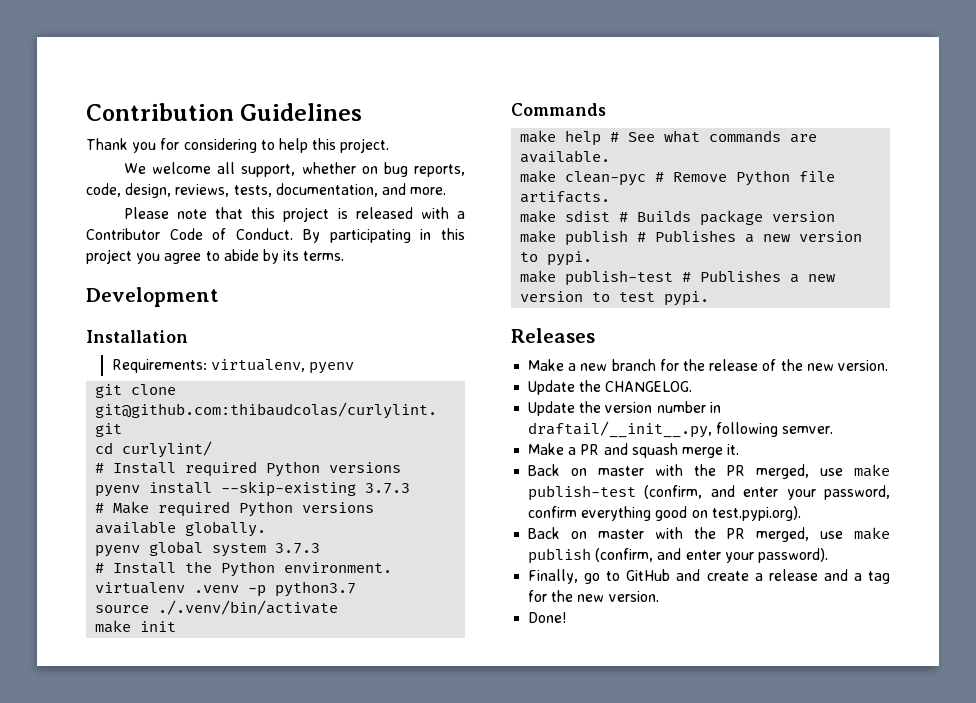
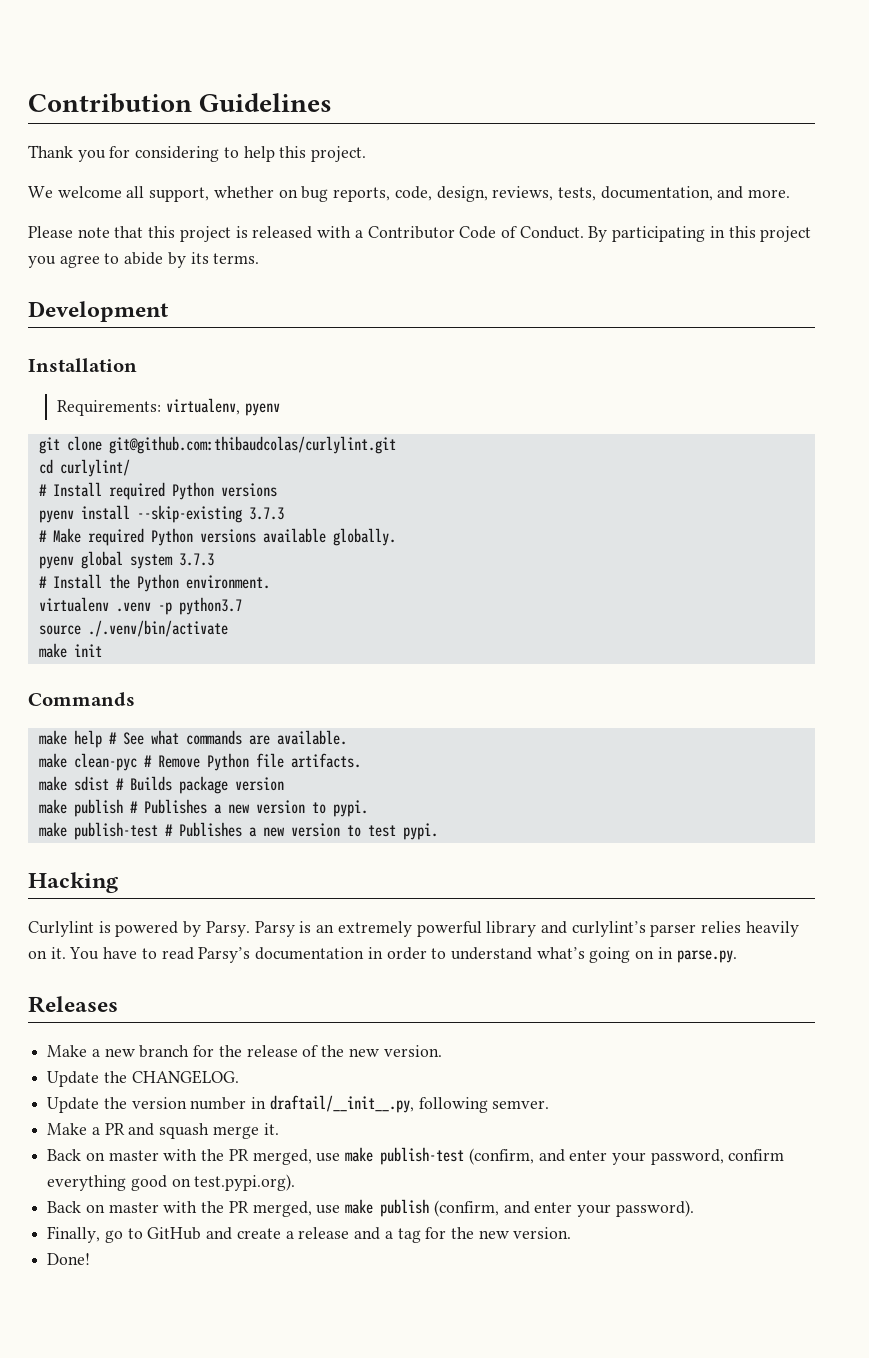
(710, 298) none -> [28,872,118,893] [28,921,799,937] [28,947,737,963] // Hacking // Curlylint is powered by Parsy. Parsy is an extremely powerful library and curlylint’s parser relies heavily on it. You have to read Parsy’s documentation in order to understand what’s going on in parse.py.

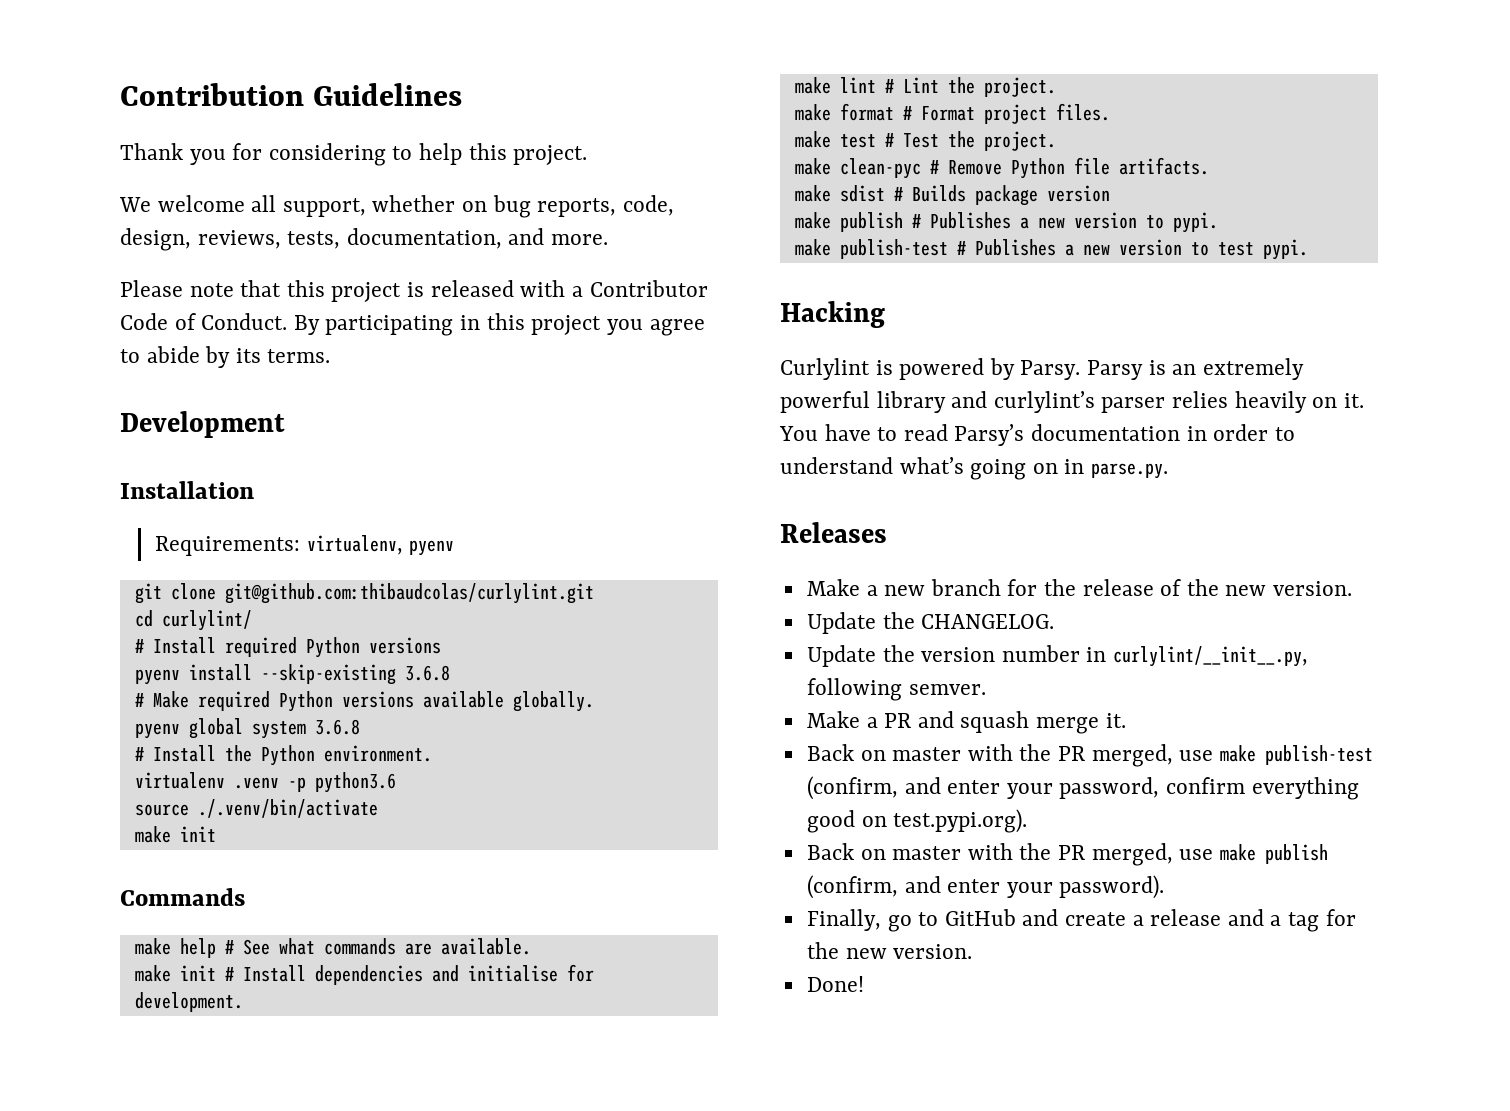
[248,507,284,520] 3.7.3 -> [404,665,450,681] 3.6.8
[178,553,214,566] 3.7.3 -> [314,719,360,735] 3.6.8
[178,597,242,615] python3.7 -> [314,772,396,793] python3.6
(347, 737) none -> [134,964,594,985] [134,992,243,1012] [794,77,1056,97] [794,103,1110,124] [794,131,1056,151] // make init # Install dependencies and initialise for development. // make lint # Lint the project. // make format # Format project files. // make test # Test the project.
[269,1095,414,1113] draftail/__init__.py, -> [1113,646,1309,667] curlylint/__init__.py,

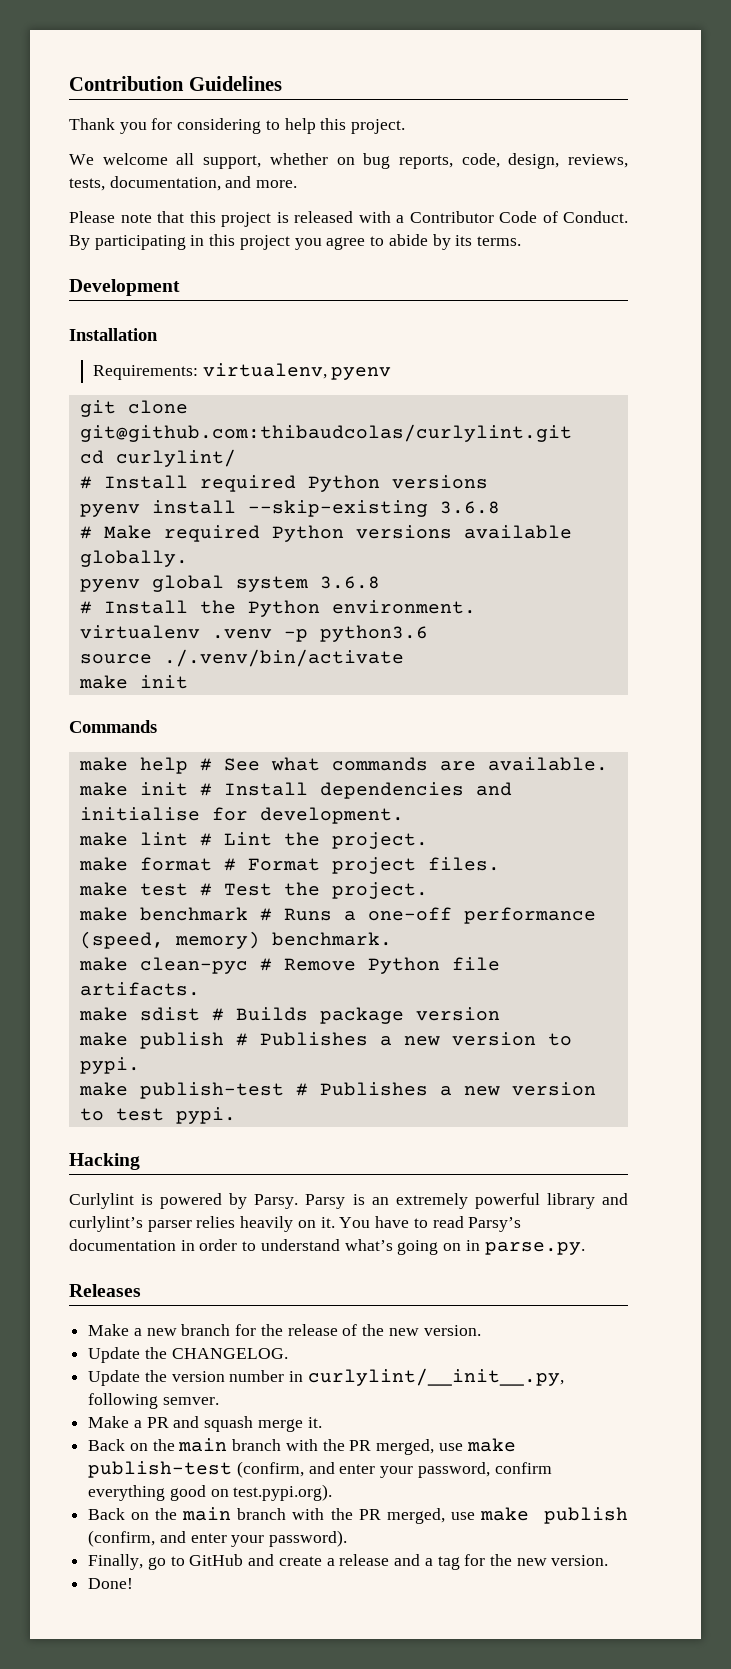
(1056, 141) none -> [78,907,596,924] [79,931,392,949] // make benchmark # Runs a one-off performance (speed, memory) benchmark.
[892,747,962,761] master -> [152,1438,282,1452] the main branch
[892,846,962,860] master -> [155,1507,287,1521] the main branch

